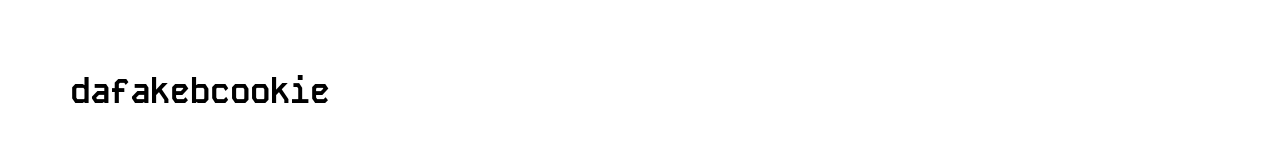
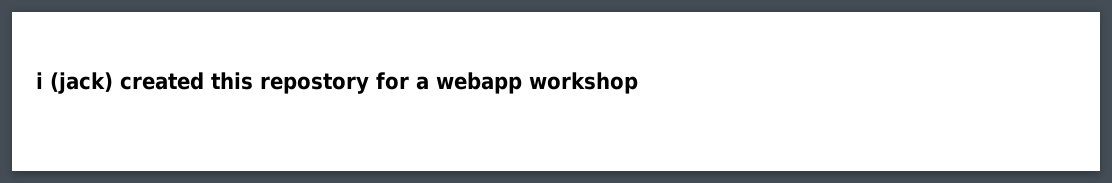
[70,75,330,103] dafakebcookie -> [36,72,638,94] i (jack) created this repostory for a webapp workshop

